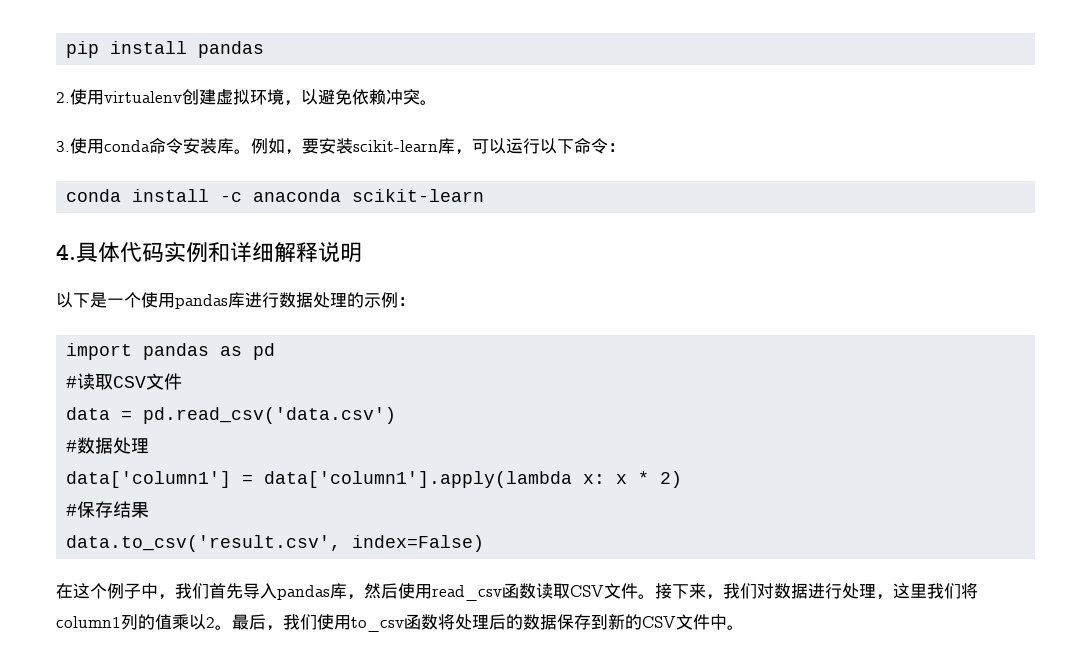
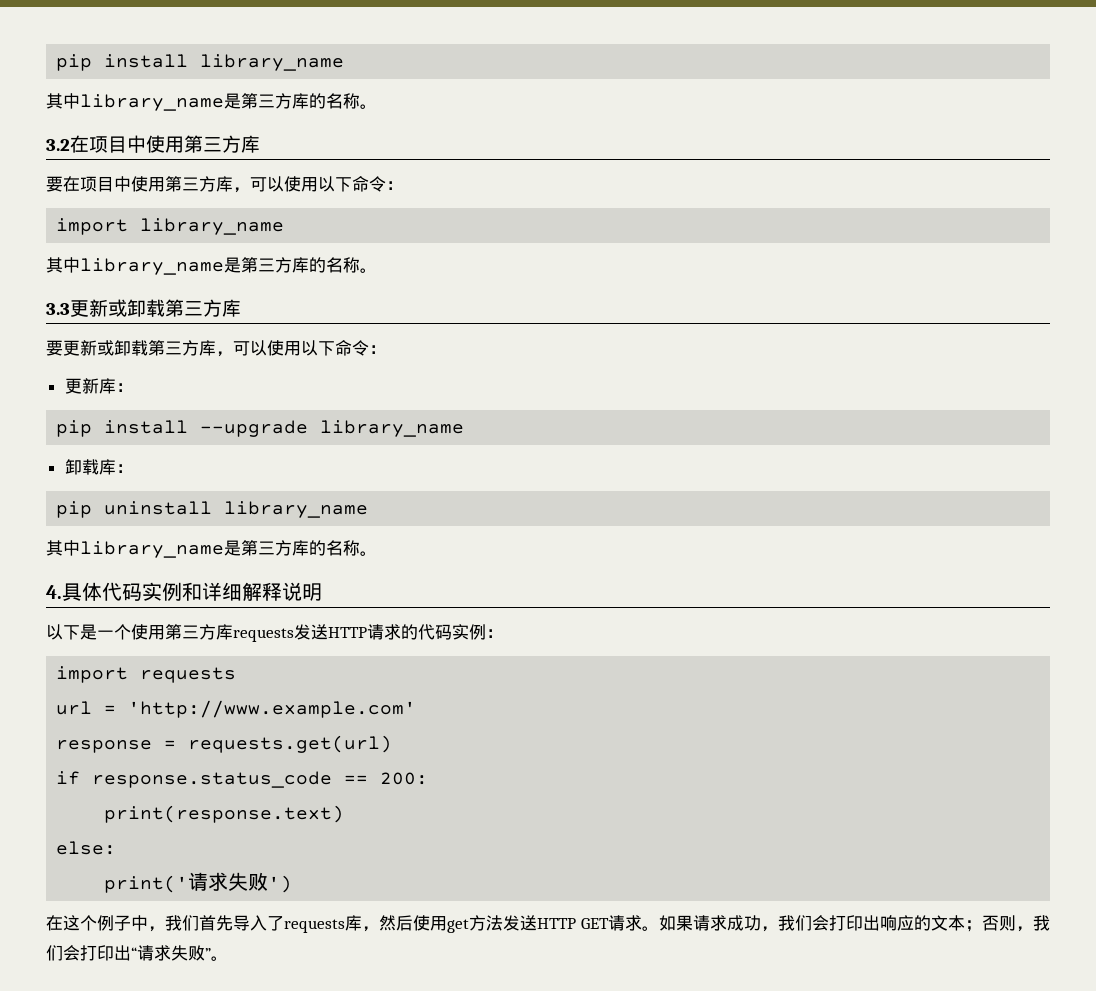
[66,41,265,58] [56,89,437,106] [56,138,625,155] [66,189,485,202] pip install pandas // 2.使用virtualenv创建虚拟环境，以避免依赖冲突。 // 3.使用conda命令安装库。例如，要安装scikit-learn库，可以运行以下命令： // conda install -c anaconda scikit-learn -> [56,54,345,71] [46,93,377,111] [46,135,260,153] [46,176,403,193] [56,218,285,235] [46,257,377,275] [46,299,241,317] [46,340,386,357] [64,378,133,394] [56,420,465,437] [64,459,133,475] [56,501,369,518] [46,540,377,558] pip install library_name // 其中library_name是第三方库的名称。 // 3.2在项目中使用第三方库 // 要在项目中使用第三方库，可以使用以下命令： // import library_name // 其中library_name是第三方库的名称。 // 3.3更新或卸载第三方库 // 要更新或卸载第三方库，可以使用以下命令： // 更新库： // pip install --upgrade library_name // 卸载库： // pip uninstall library_name // 其中library_name是第三方库的名称。
[175,292,415,309] [66,343,276,360] [66,373,183,390] [66,407,397,424] [66,437,150,454] [66,471,683,488] [66,501,150,518] [66,535,485,552] pandas库进行数据处理的示例： // import pandas as pd // #读取CSV文件 // data = pd.read_csv('data.csv') // #数据处理 // data['column1'] = data['column1'].apply(lambda x: x * 2) // #保存结果 // data.to_csv('result.csv', index=False) -> [165,624,503,642] [56,666,237,683] [56,700,417,718] [56,735,393,753] [56,771,429,788] [104,805,345,823] [56,841,117,855] [104,872,293,893] 第三方库requests发送HTTP请求的代码实例： // import requests // url = 'http://www.example.com' // response = requests.get(url) // if response.status_code == 200: // print(response.text) // else: // print('请求失败')
[277,585,330,600] pandas -> [267,916,345,933] 了requests
[432,583,978,601] [56,614,727,632] read_csv函数读取CSV文件。接下来，我们对数据进行处理，这里我们将column1列的值乘以2。最后，我们使用to_csv函数将处理后的数据保存到新的CSV文件中 -> [447,915,1050,933] [46,945,211,961] get方法发送HTTP GET请求。如果请求成功，我们会打印出响应的文本；否则，我们会打印出“请求失败”

